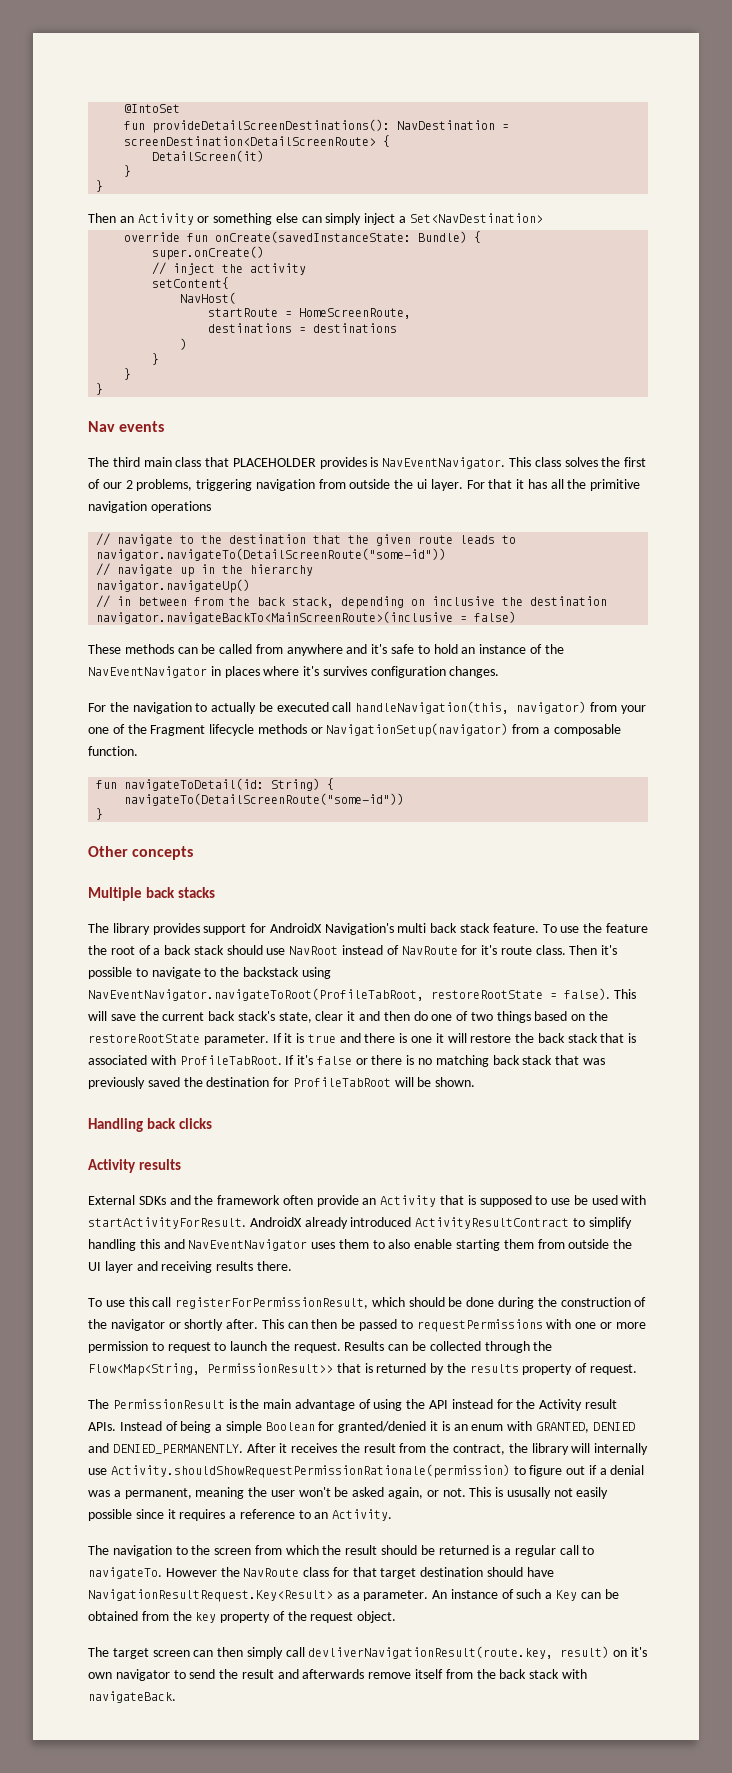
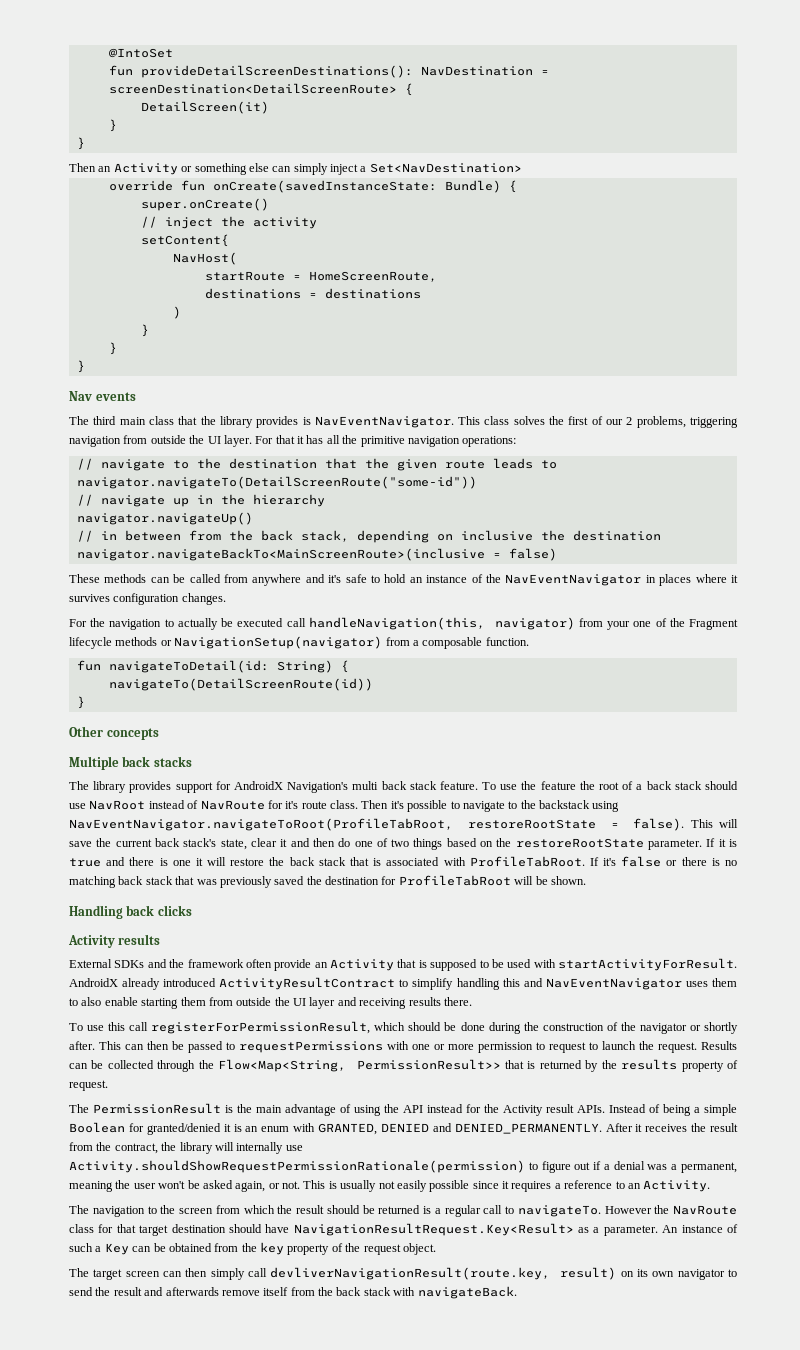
[232,458,316,467] PLACEHOLDER -> [200,416,253,428] the library
[417,479,428,489] ui -> [207,436,221,444] UI
[150,501,211,513] operations -> [462,436,517,447] operations:
[303,666,320,676] it's -> [730,575,738,583] it
[124,793,405,806] navigateTo(DetailScreenRoute("some-id")) -> [108,678,373,691] navigateTo(DetailScreenRoute(id))
[551,1198,571,1205] use -> (489, 964) none
[506,1487,551,1499] ususally -> [340,1180,377,1192] usually
[631,1647,648,1657] it's -> [637,1269,649,1277] its

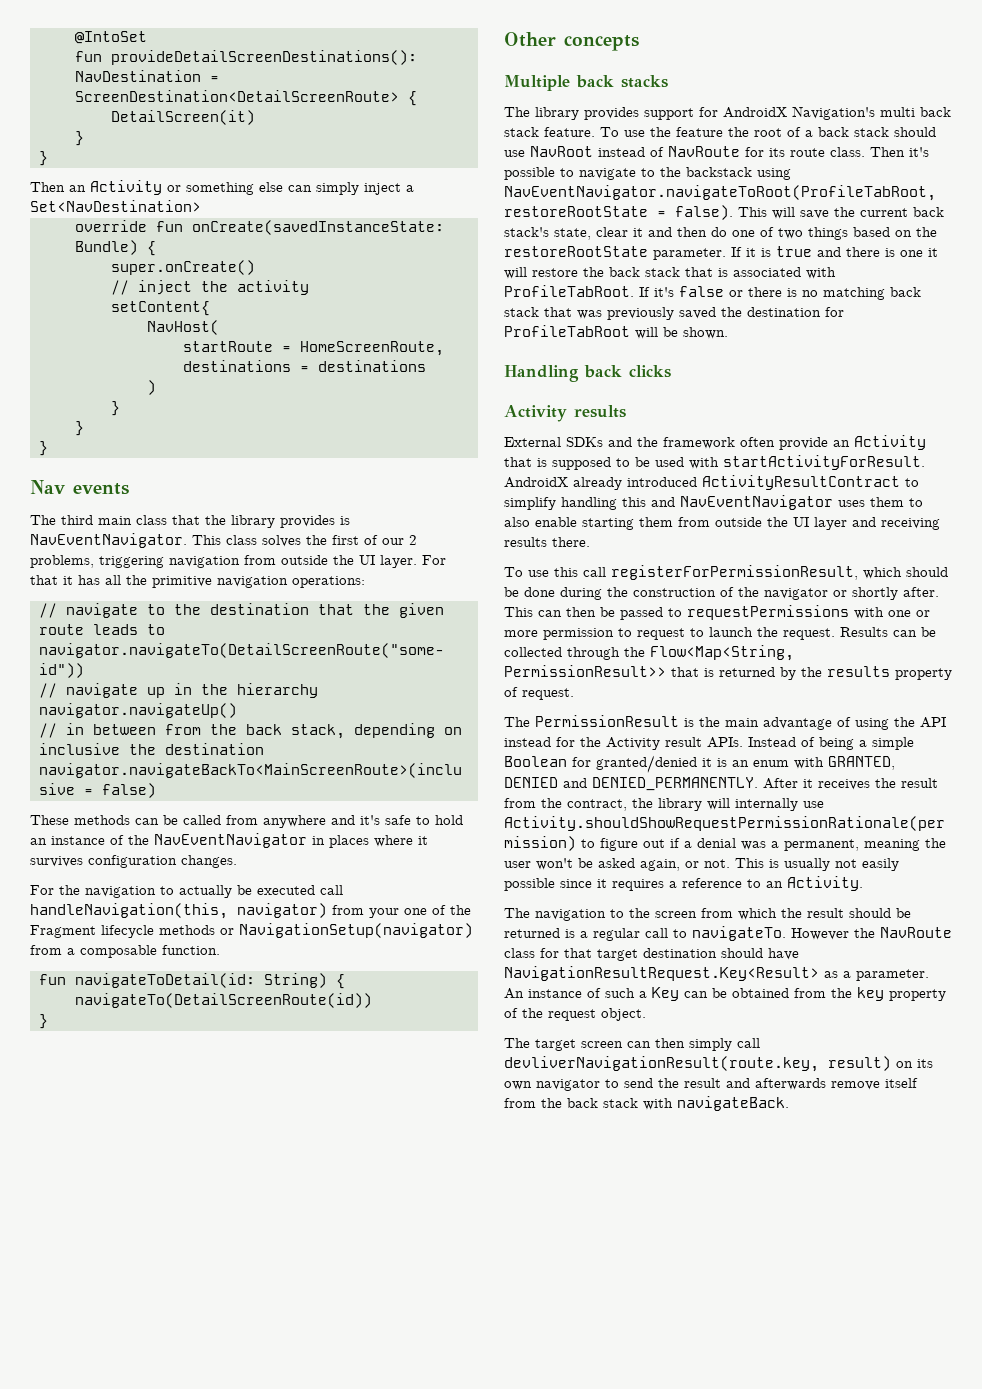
[108,83,397,94] screenDestination<DetailScreenRoute> -> [74,90,399,102] ScreenDestination<DetailScreenRoute>
[285,801,299,809] it's -> [769,148,785,157] its

